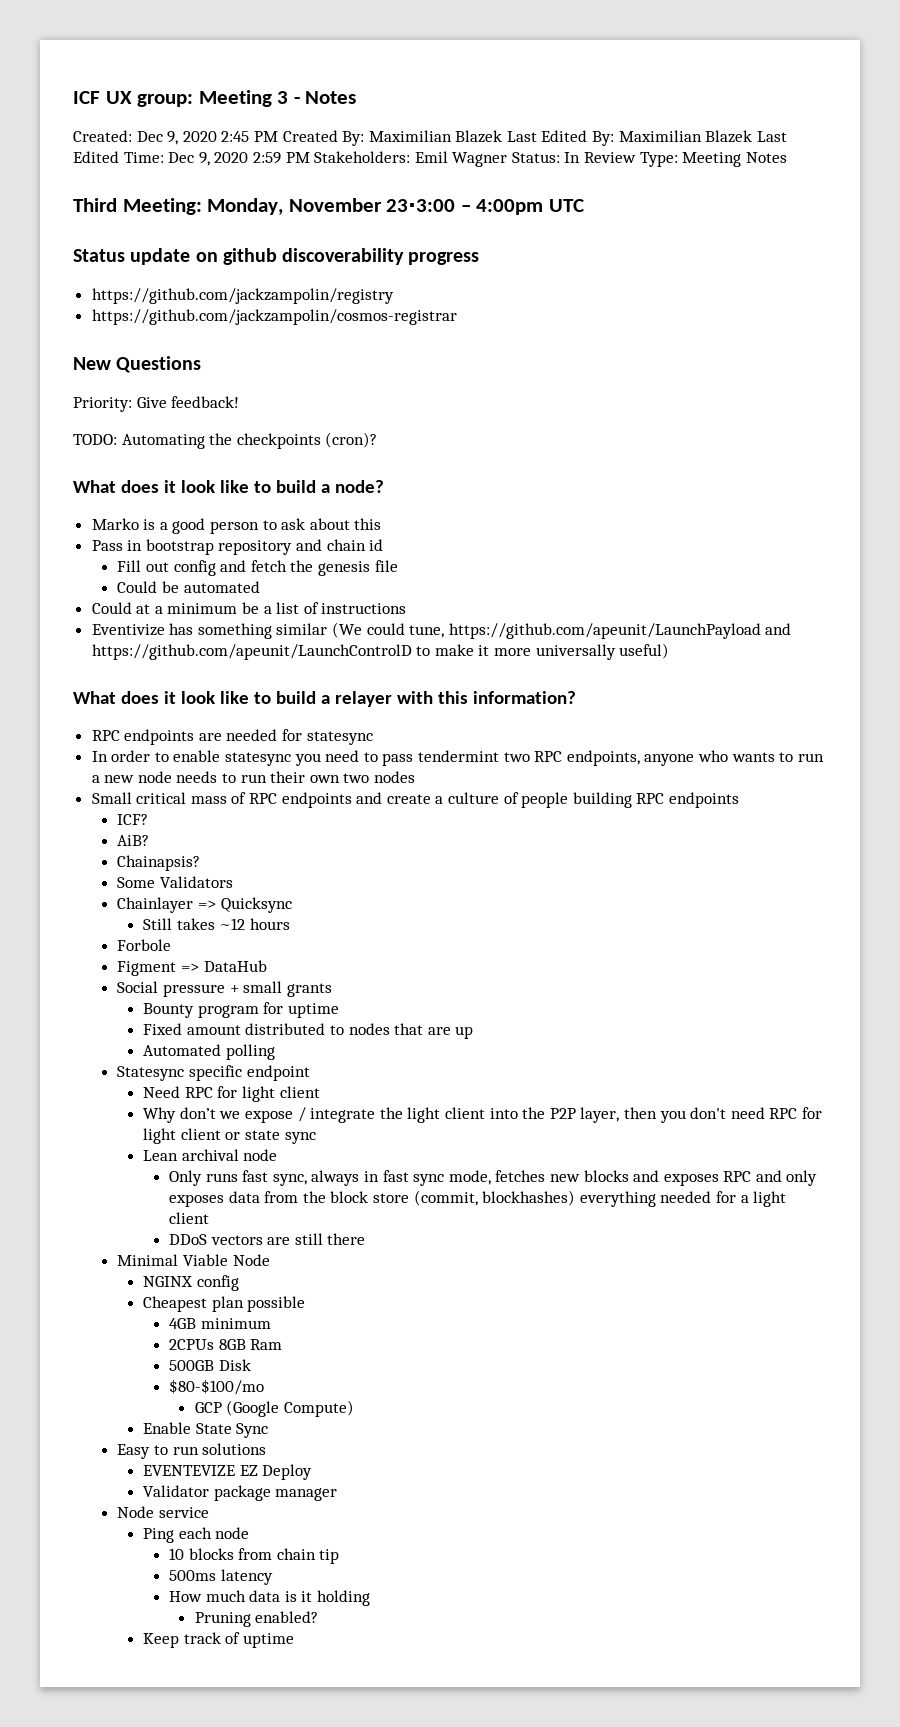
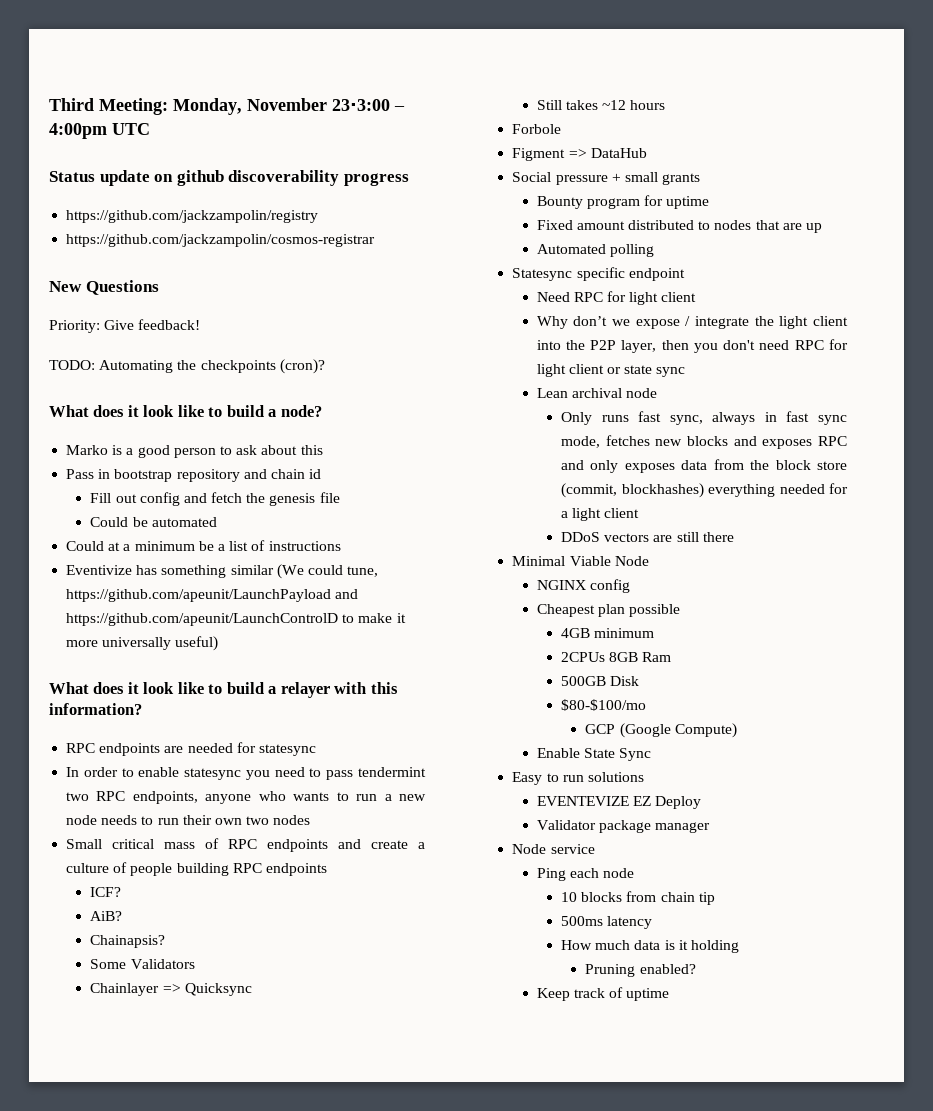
[73,90,357,107] [73,130,787,146] [73,151,787,167] ICF UX group: Meeting 3 - Notes // Created: Dec 9, 2020 2:45 PM Created By: Maximilian Blazek Last Edited By: Maximilian Blazek Last Edited Time: Dec 9, 2020 2:59 PM Stakeholders: Emil Wagner Status: In Review Type: Meeting Notes // -> (49, 104) none

